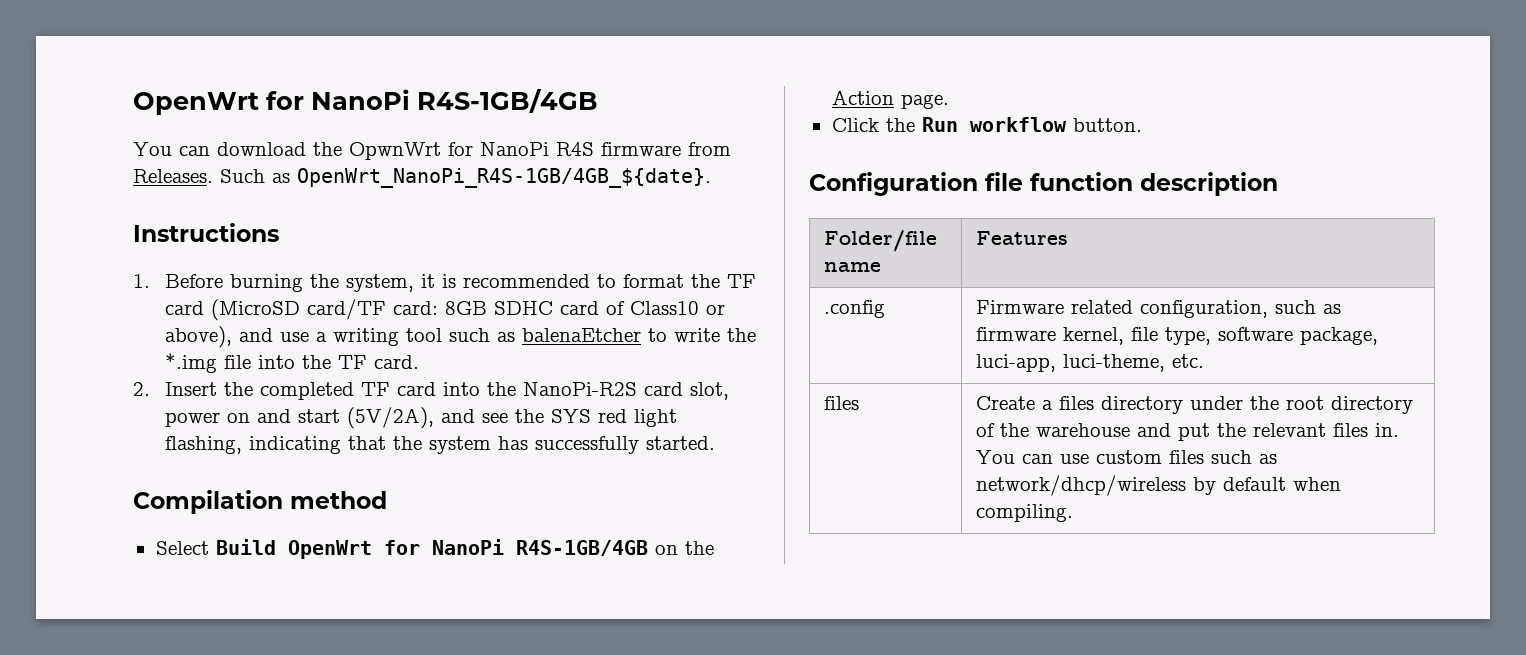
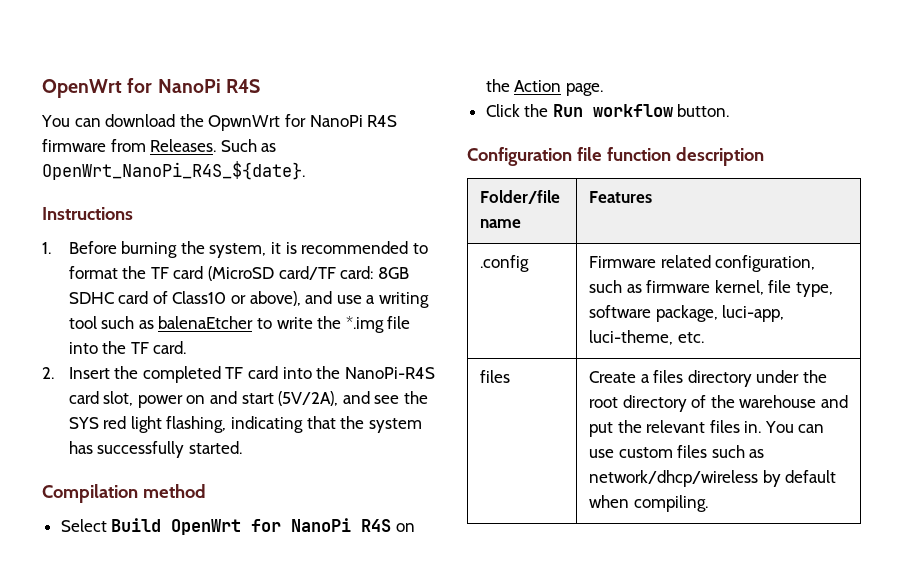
[133,88,598,115] OpenWrt for NanoPi R4S-1GB/4GB -> [42,78,260,98] OpenWrt for NanoPi R4S
[297,168,711,188] OpenWrt_NanoPi_R4S-1GB/4GB_${date}. -> [42,161,305,180] OpenWrt_NanoPi_R4S_${date}.
[522,382,637,396] NanoPi-R2S -> [344,367,435,379] NanoPi-R4S
[515,540,648,556] R4S-1GB/4GB -> [361,519,392,532] R4S

